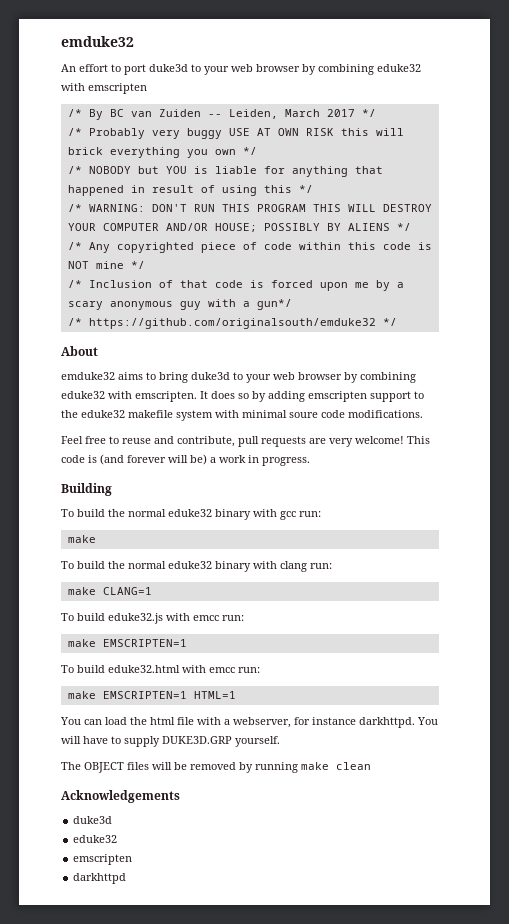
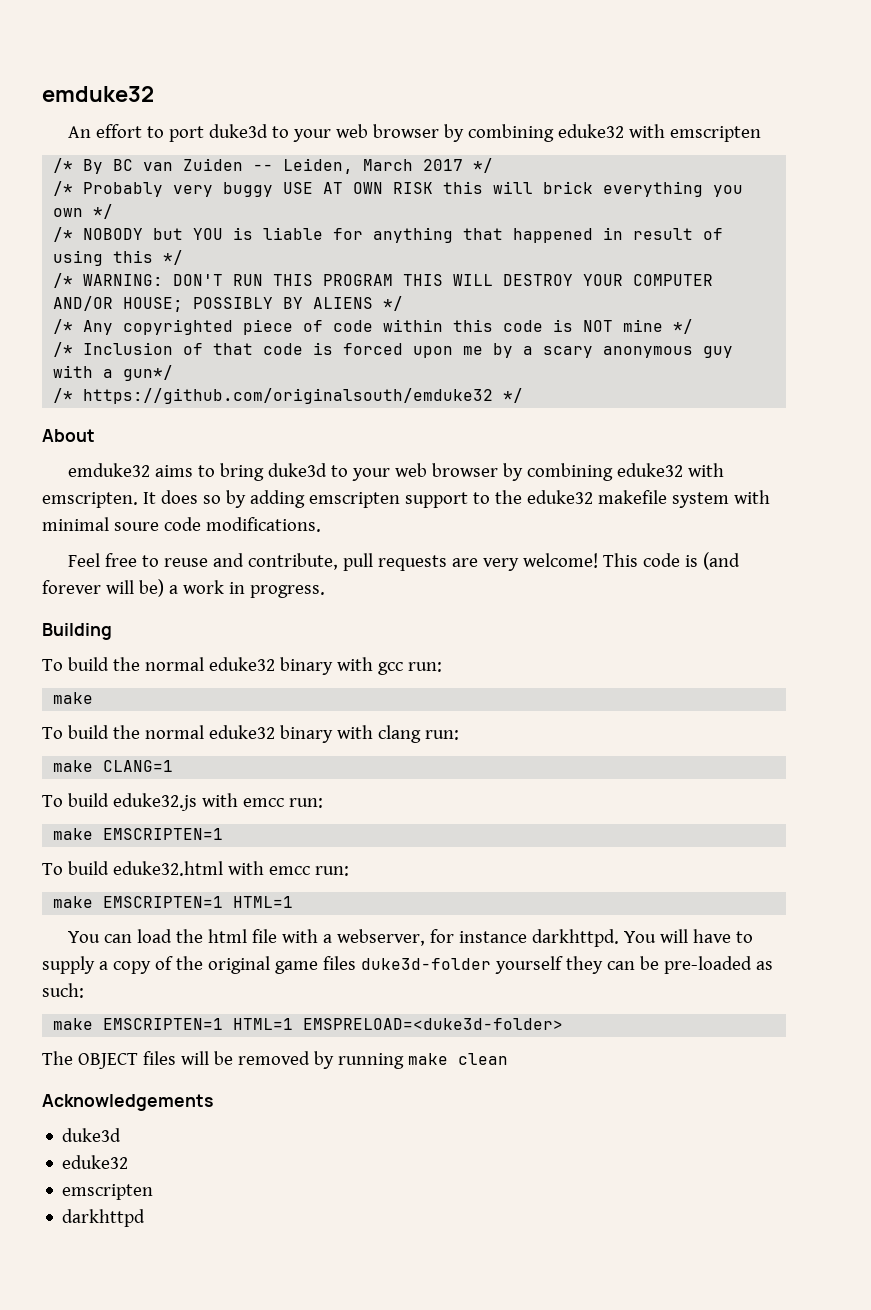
[162,736,280,747] DUKE3D.GRP yourself. -> [98,956,773,974] [42,983,84,998] [53,1018,564,1030] a copy of the original game files duke3d-folder yourself they can be pre-loaded as such: // make EMSCRIPTEN=1 HTML=1 EMSPRELOAD=<duke3d-folder>

